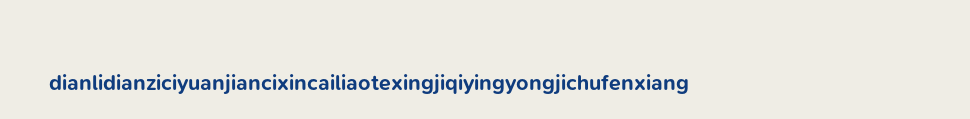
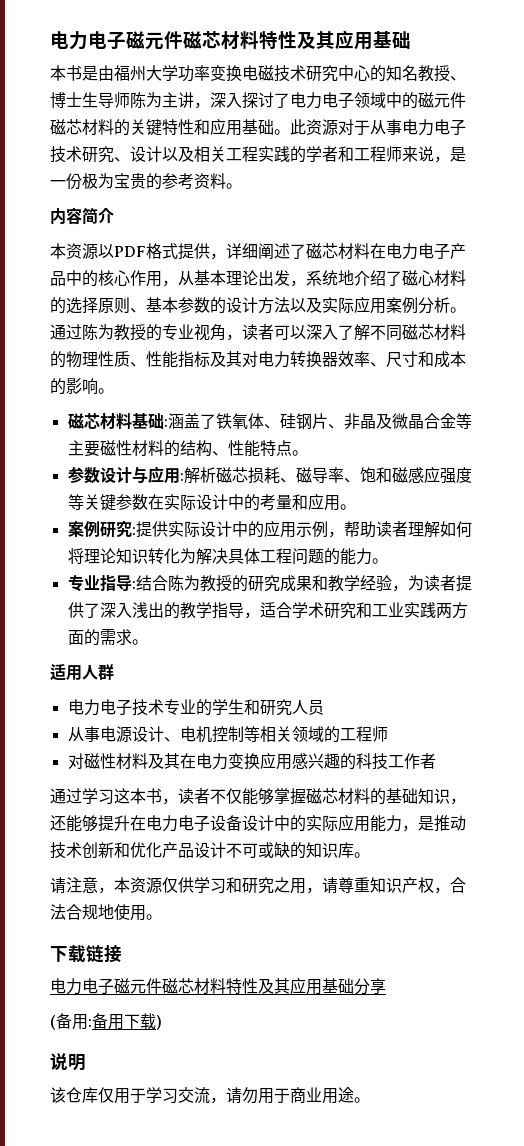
[49,74,689,95] dianlidianziciyuanjiancixincailiaotexingjiqiyingyongjichufenxiang -> [50,30,411,50] [50,65,466,82] [50,92,466,109] [50,118,466,136] [50,146,466,163] [50,173,242,190] [50,207,114,225] [50,243,466,260] [50,270,466,287] [50,296,466,314] [50,324,466,341] [50,351,466,368] [50,378,114,395] [67,412,472,430] [67,440,308,457] [67,466,472,484] [67,493,356,511] [67,520,472,538] [67,548,388,565] [67,575,472,592] [67,602,468,619] [67,629,148,646] [50,664,114,681] [67,699,324,716] [67,726,388,743] [67,752,436,770] [50,788,466,805] [50,814,466,832] [50,842,370,859] [50,877,466,894] [50,904,162,921] [50,944,122,963] [50,977,386,995] [50,1013,162,1030] [50,1053,86,1071] [50,1087,370,1104] 电力电子磁元件磁芯材料特性及其应用基础 // 本书是由福州大学功率变换电磁技术研究中心的知名教授、博士生导师陈为主讲，深入探讨了电力电子领域中的磁元件磁芯材料的关键特性和应用基础。此资源对于从事电力电子技术研究、设计以及相关工程实践的学者和工程师来说，是一份极为宝贵的参考资料。 // 内容简介 // 本资源以PDF格式提供，详细阐述了磁芯材料在电力电子产品中的核心作用，从基本理论出发，系统地介绍了磁心材料的选择原则、基本参数的设计方法以及实际应用案例分析。通过陈为教授的专业视角，读者可以深入了解不同磁芯材料的物理性质、性能指标及其对电力转换器效率、尺寸和成本的影响。 // 磁芯材料基础:涵盖了铁氧体、硅钢片、非晶及微晶合金等主要磁性材料的结构、性能特点。 // 参数设计与应用:解析磁芯损耗、磁导率、饱和磁感应强度等关键参数在实际设计中的考量和应用。 // 案例研究:提供实际设计中的应用示例，帮助读者理解如何将理论知识转化为解决具体工程问题的能力。 // 专业指导:结合陈为教授的研究成果和教学经验，为读者提供了深入浅出的教学指导，适合学术研究和工业实践两方面的需求。 // 适用人群 // 电力电子技术专业的学生和研究人员 // 从事电源设计、电机控制等相关领域的工程师 // 对磁性材料及其在电力变换应用感兴趣的科技工作者 // 通过学习这本书，读者不仅能够掌握磁芯材料的基础知识，还能够提升在电力电子设备设计中的实际应用能力，是推动技术创新和优化产品设计不可或缺的知识库。 // 请注意，本资源仅供学习和研究之用，请尊重知识产权，合法合规地使用。 // 下载链接 // 电力电子磁元件磁芯材料特性及其应用基础分享 // (备用:备用下载) // 说明 // 该仓库仅用于学习交流，请勿用于商业用途。

